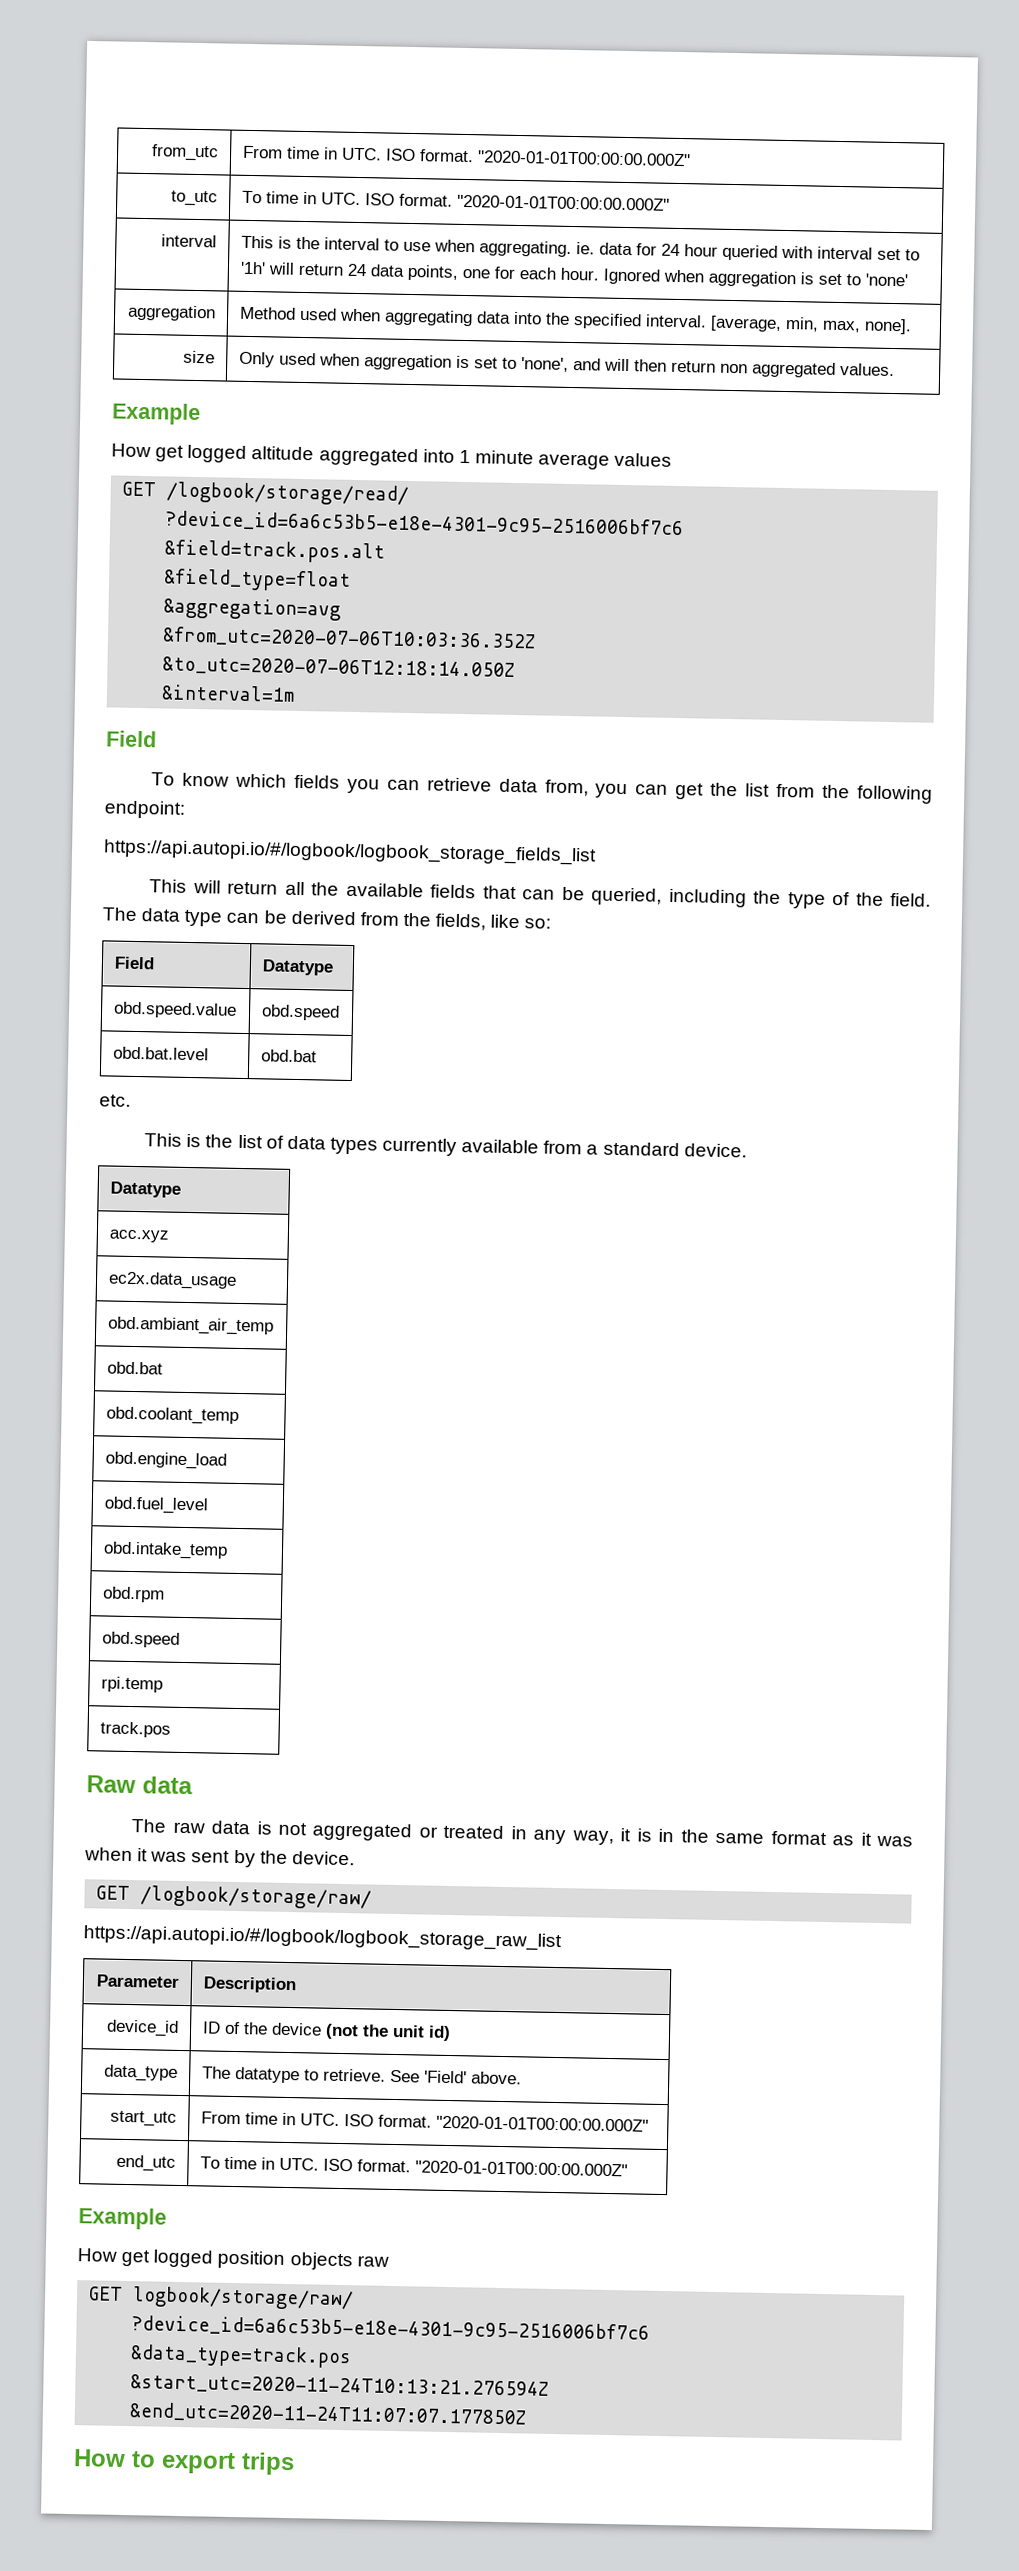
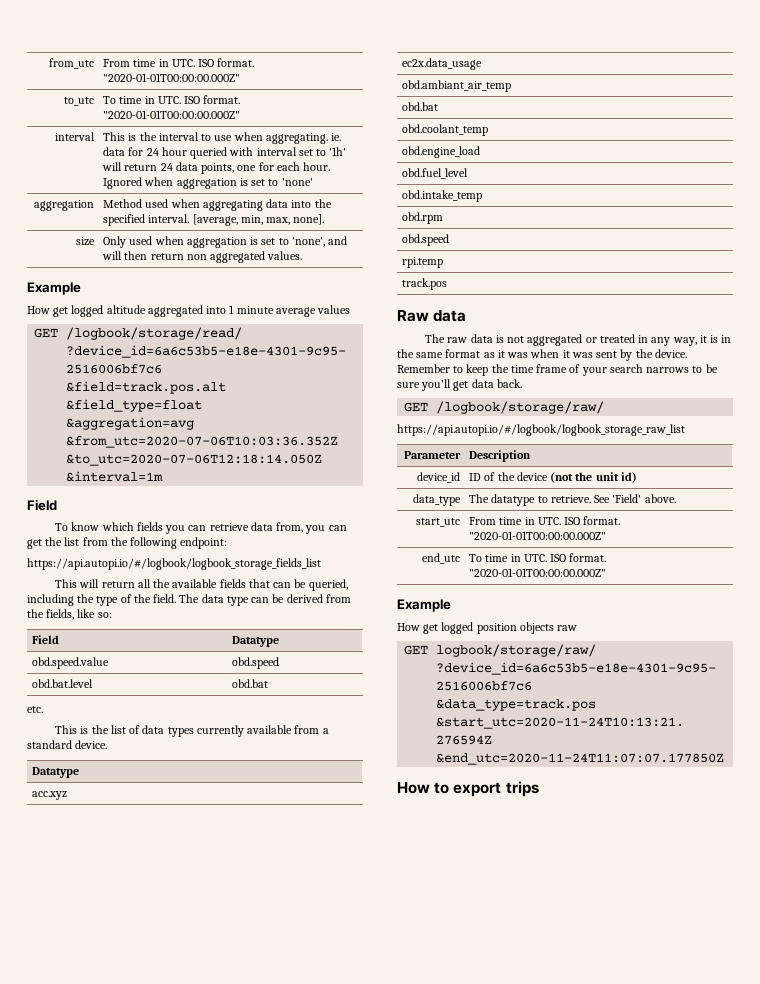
(355, 1858) none -> [397,364,718,376] [397,379,522,391] Remember to keep the time frame of your search narrows to be sure you'll get data back.

